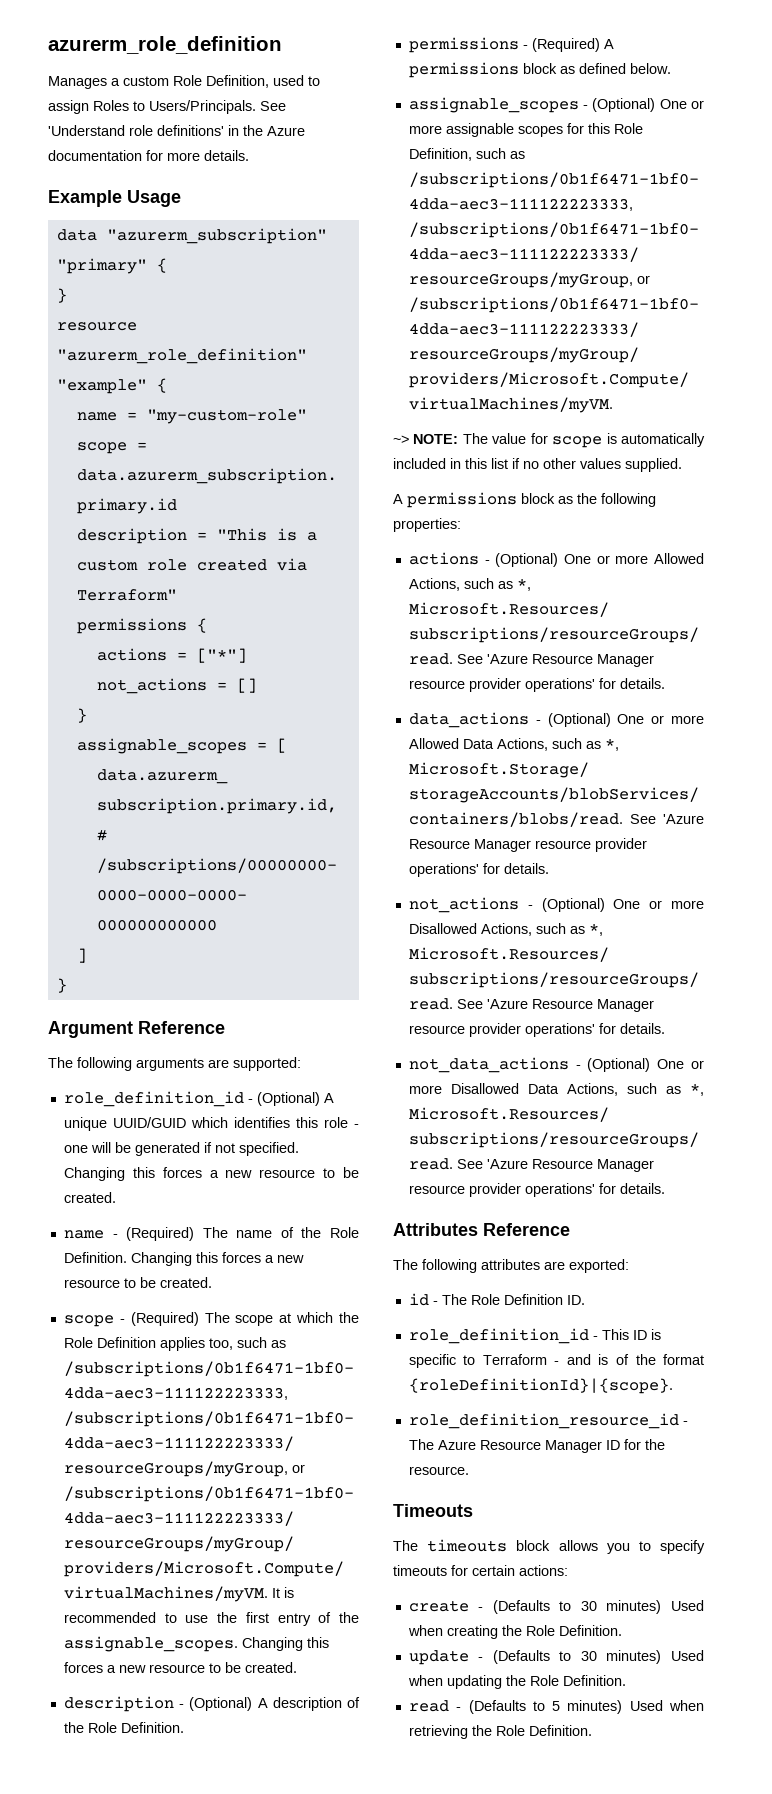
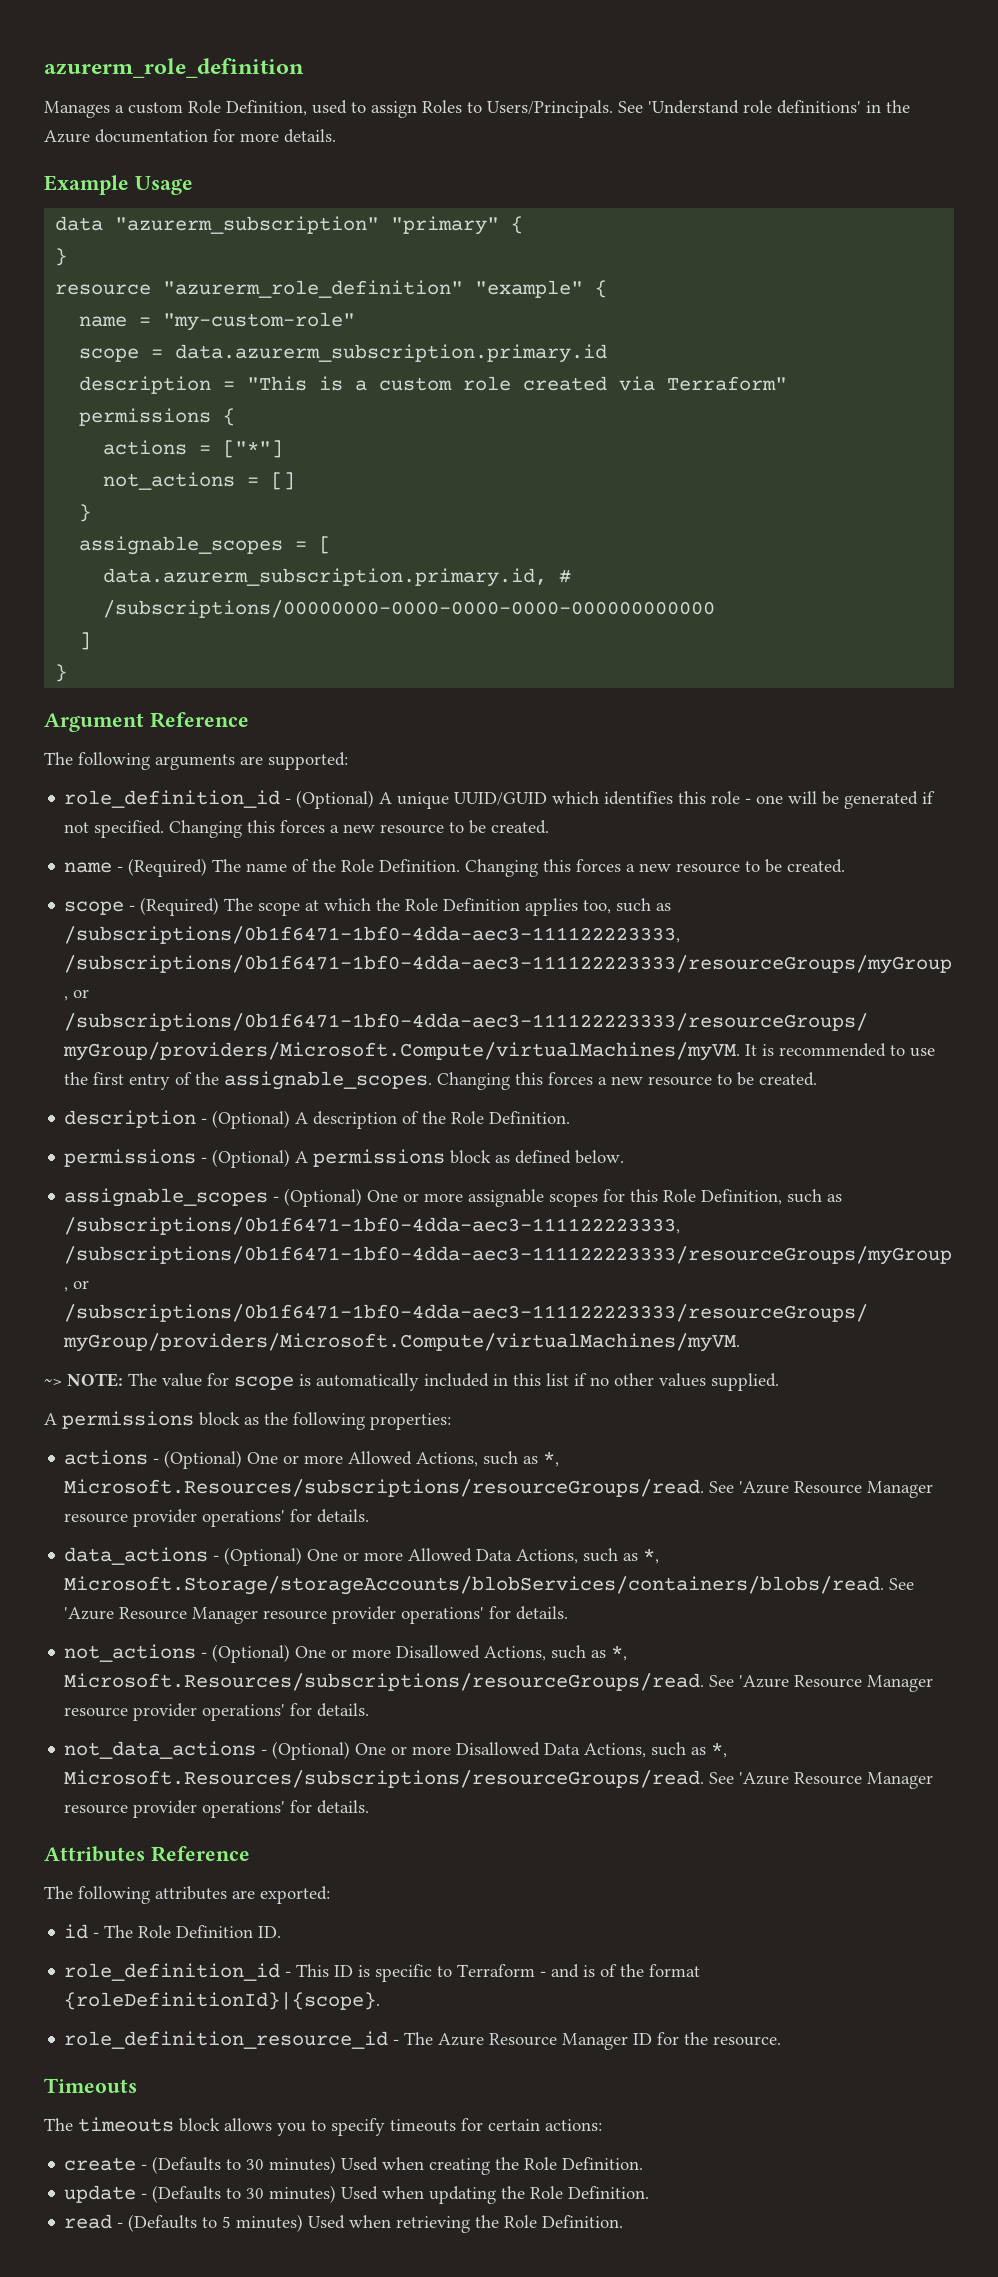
[531,38,600,52] (Required) -> [212,1149,291,1168] (Optional)

